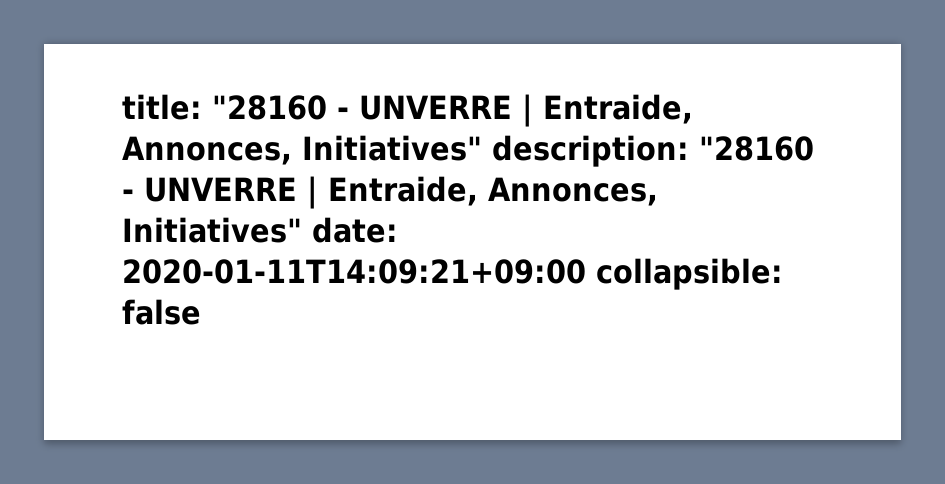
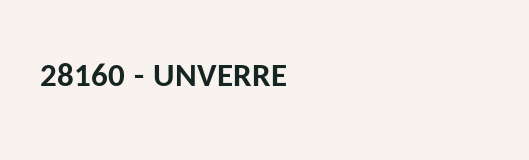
[122,94,693,127] [122,135,814,167] [122,176,658,209] [122,217,398,243] [122,258,783,290] [122,299,201,325] title: "28160 - UNVERRE | Entraide, Annonces, Initiatives" description: "28160 - UNVERRE | Entraide, Annonces, Initiatives" date: 2020-01-11T14:09:21+09:00 collapsible: false -> [40,63,287,86] 28160 - UNVERRE

